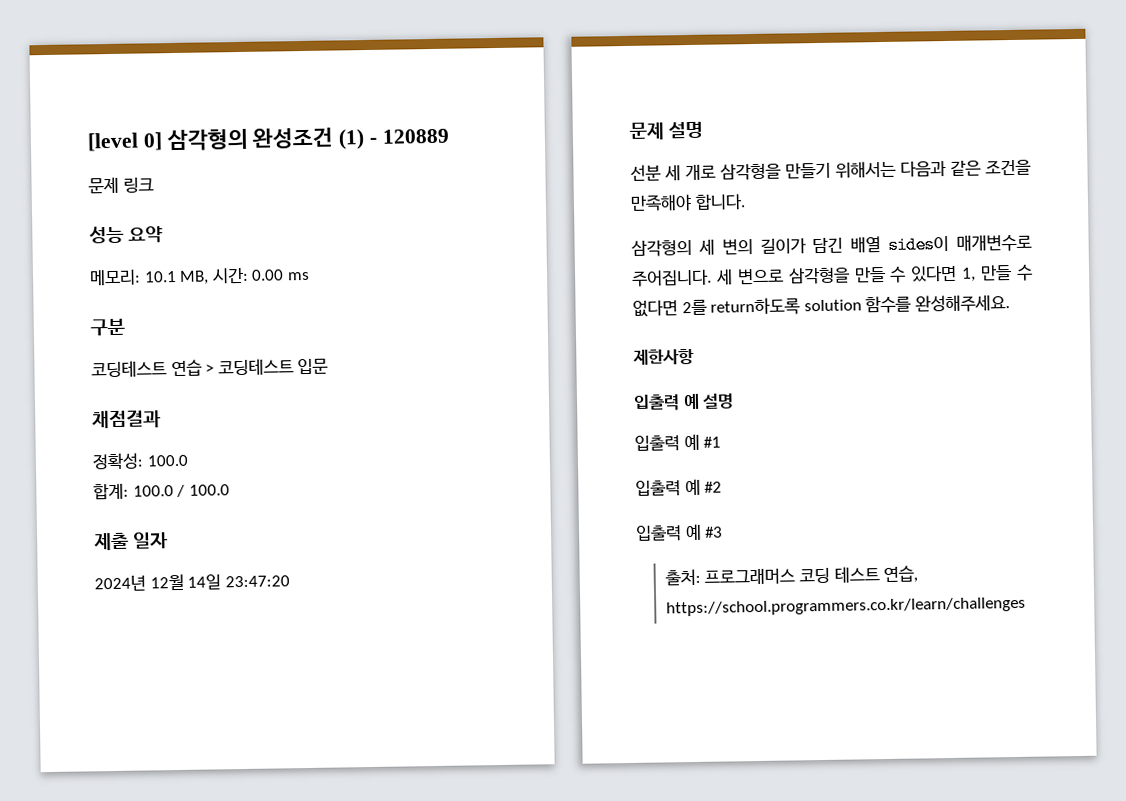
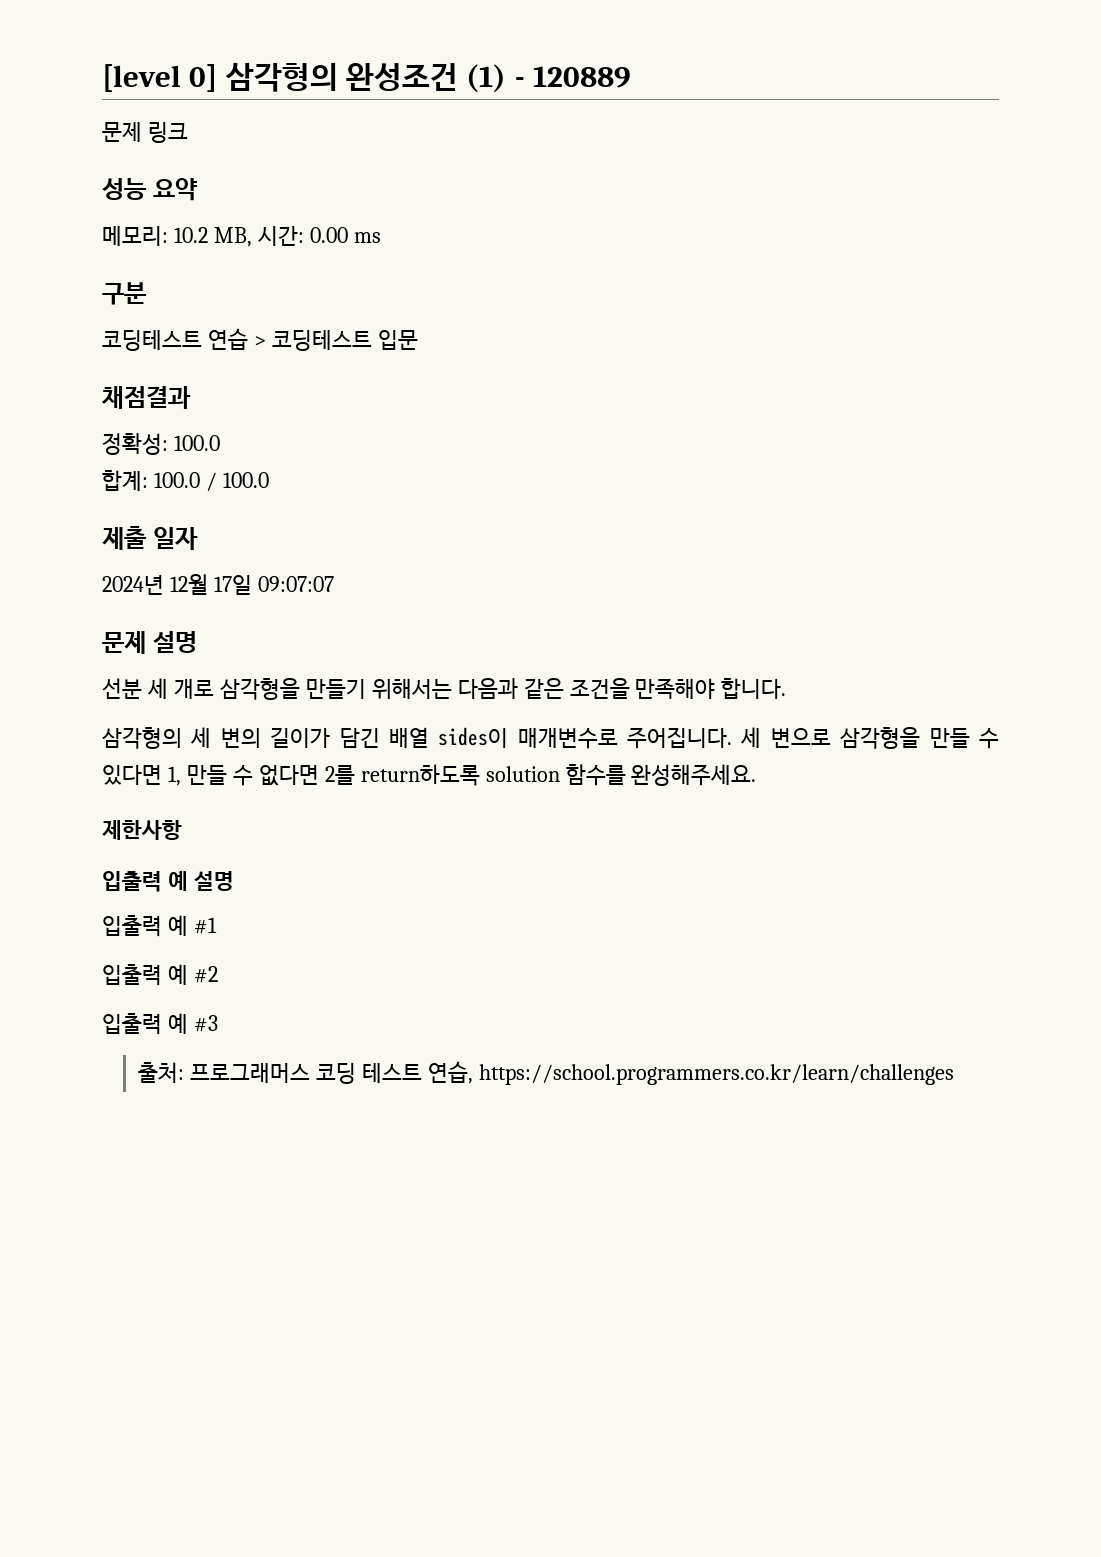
[143,270,177,283] 10.1 -> [173,227,208,243] 10.2
[187,574,290,590] 14일 23:47:20 -> [213,575,334,595] 17일 09:07:07

